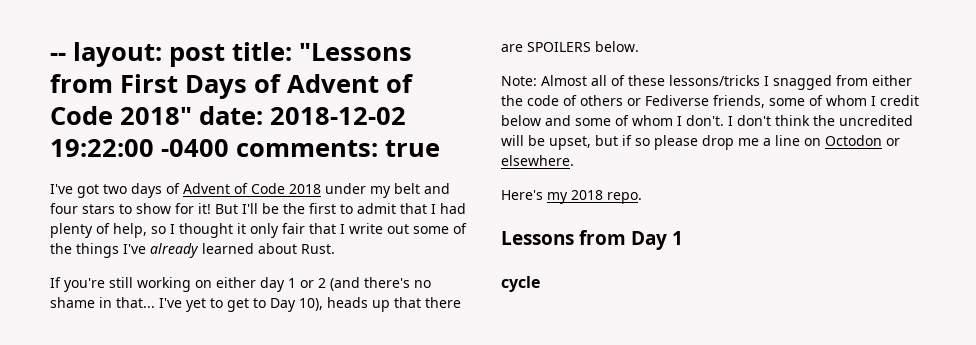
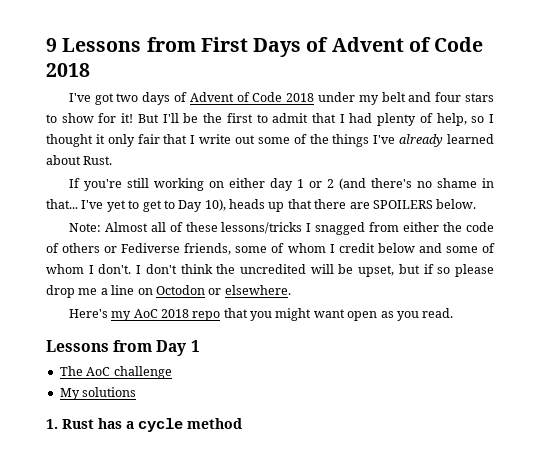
[50,42,412,67] -- layout: post title: "Lessons -> [46,38,142,52] 9 Lessons
[120,106,406,125] [50,139,440,157] 2018" date: 2018-12-02 19:22:00 -0400 comments: true -> [46,63,90,77] 2018
[571,190,642,204] [501,230,684,250] [501,276,540,292] 2018 repo. // Lessons from Day 1 // cycle -> [133,308,454,321] [46,340,200,356] [59,366,172,379] [59,387,137,400] [46,418,242,432] AoC 2018 repo that you might want open as you read. // Lessons from Day 1 // The AoC challenge // My solutions // 1. Rust has a cycle method

